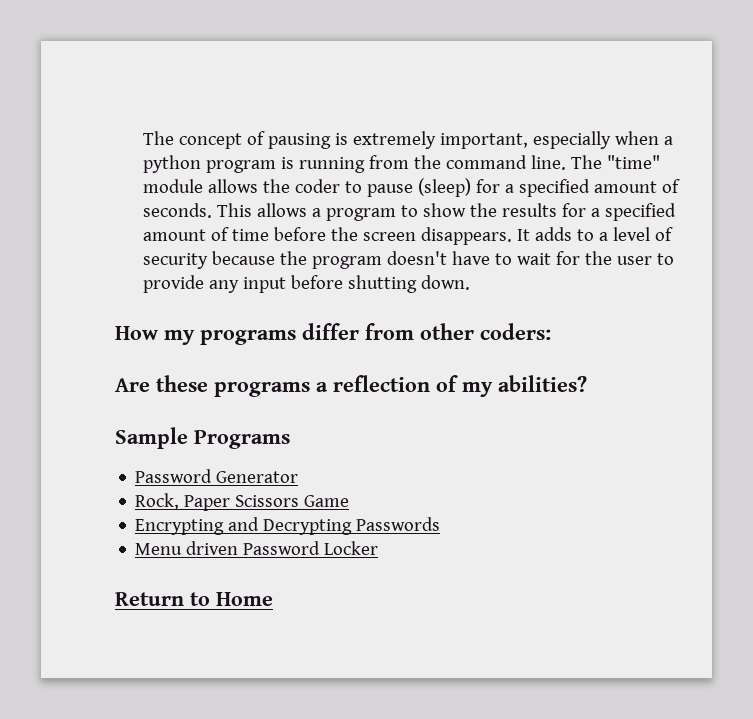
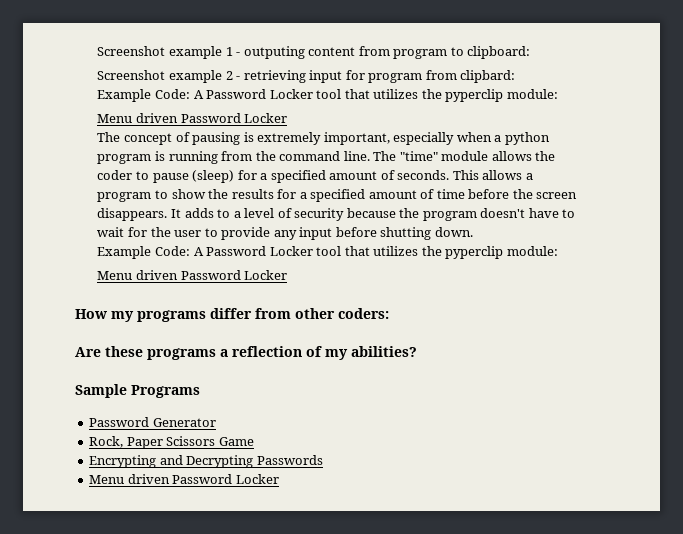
(143, 138) none -> [97,46,531,59] [97,70,516,83] [97,89,558,102] [97,113,288,123] Screenshot example 1 - outputing content from program to clipboard: // Screenshot example 2 - retrieving input for program from clipbard: // Example Code: A Password Locker tool that utilizes the pyperclip module: // Menu driven Password Locker //
(471, 282) none -> [97,246,558,259] [97,270,288,280] // Example Code: A Password Locker tool that utilizes the pyperclip module: // Menu driven Password Locker
[115,592,273,606] // Return to Home -> (279, 479) none

